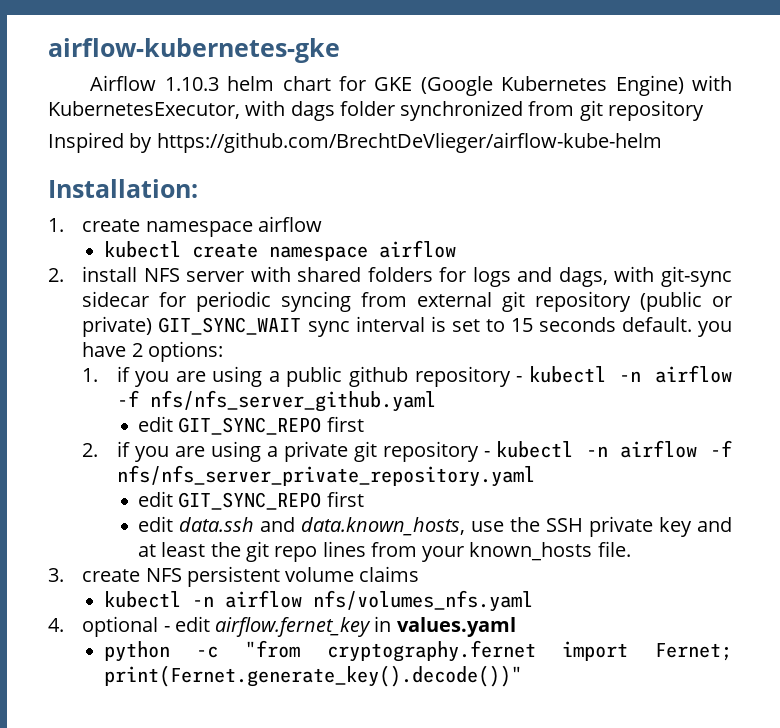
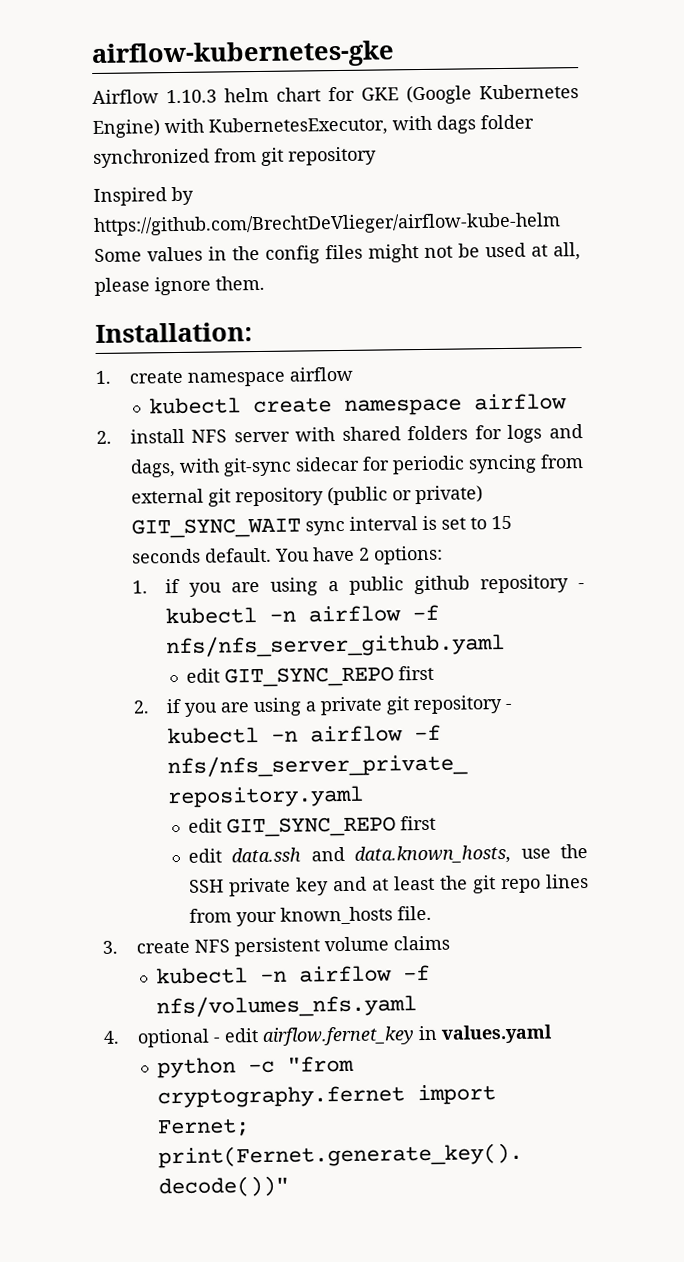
(662, 142) none -> [94,242,581,264] [94,275,265,296] Some values in the config files might not be used at all, please ignore them.
[698,321,732,337] you -> [273,548,310,562] You
(302, 599) none -> [403,964,431,981] -f

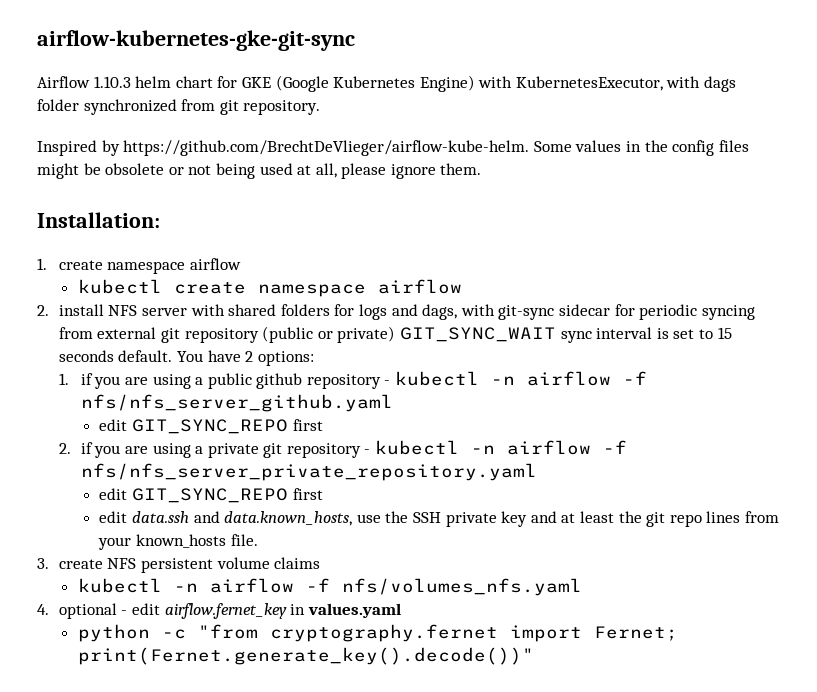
[91,40,395,70] airflow-kubernetes-gke -> [37,30,355,51] airflow-kubernetes-gke-git-sync
[288,146,377,166] repository -> [243,100,321,115] repository.
[93,212,561,236] https://github.com/BrechtDeVlieger/airflow-kube-helm -> [123,140,530,156] https://github.com/BrechtDeVlieger/airflow-kube-helm.
[424,243,480,258] not be -> [83,163,255,179] be obsolete or not being

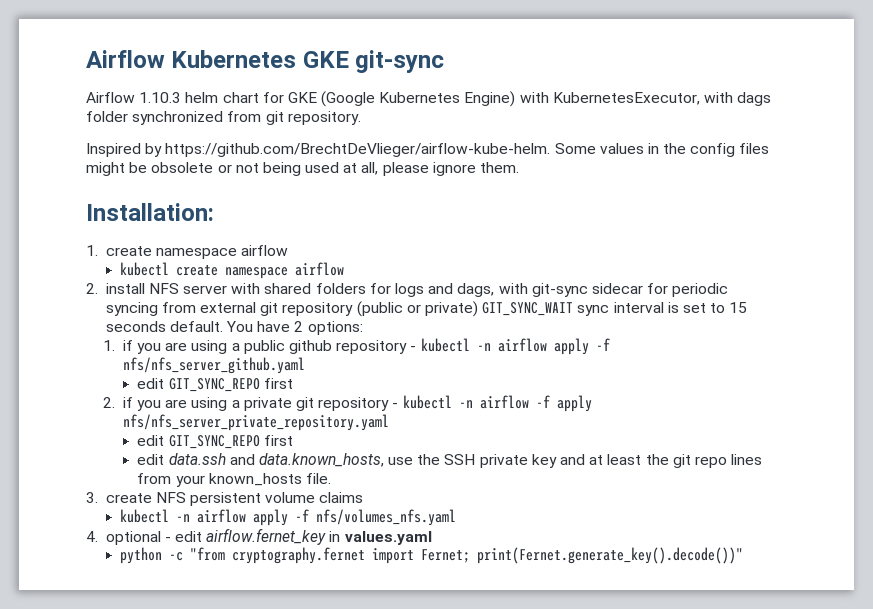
[37,30,355,51] airflow-kubernetes-gke-git-sync -> [86,50,445,73] Airflow Kubernetes GKE git-sync
(612, 378) none -> [553,338,589,355] apply
(628, 447) none -> [556,395,592,412] apply
(294, 585) none -> [253,509,289,526] apply

